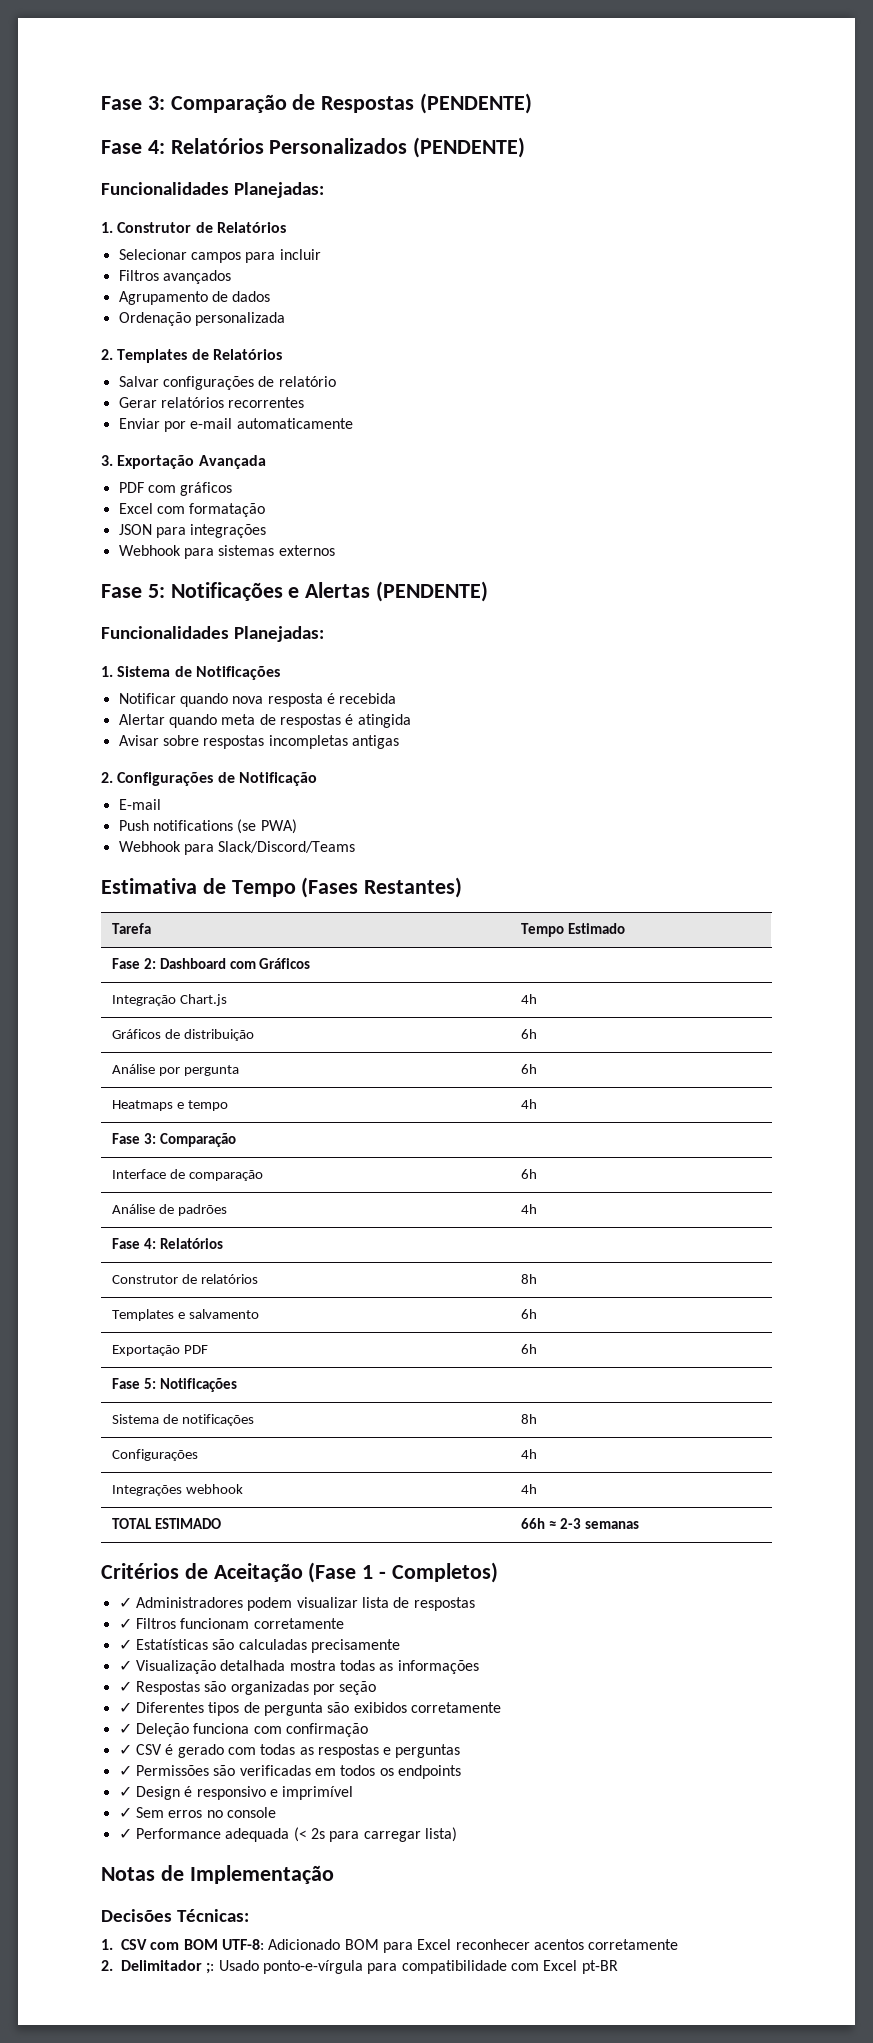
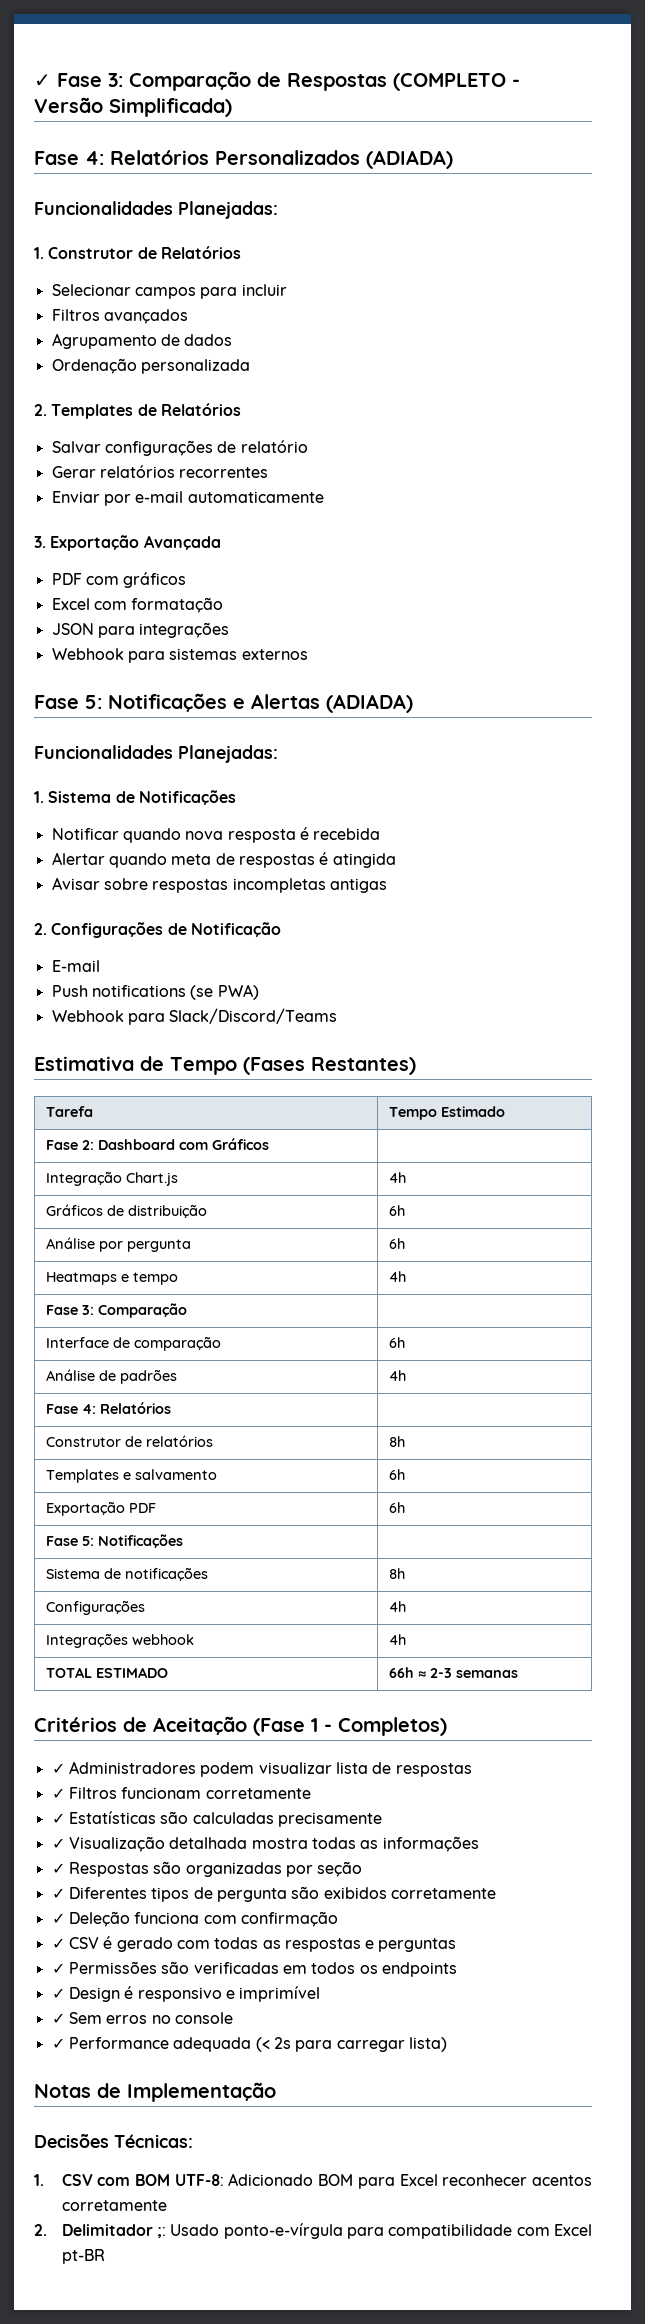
(101, 103) none -> [34,74,51,87] ✓
[420,93,533,114] (PENDENTE) -> [393,73,520,91] [34,97,232,117] (COMPLETO - Versão Simplificada)
[413,137,526,158] (PENDENTE) -> [366,150,453,169] (ADIADA)
[376,581,489,602] (PENDENTE) -> [326,694,413,713] (ADIADA)

